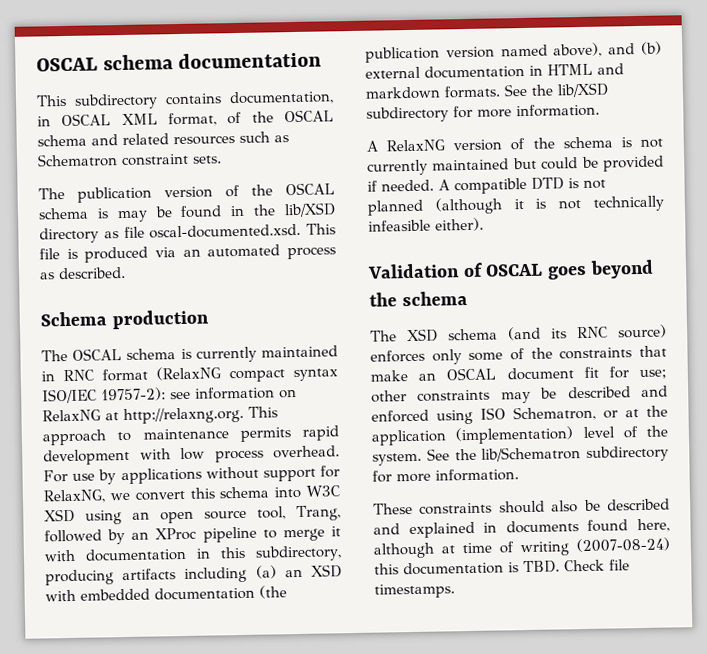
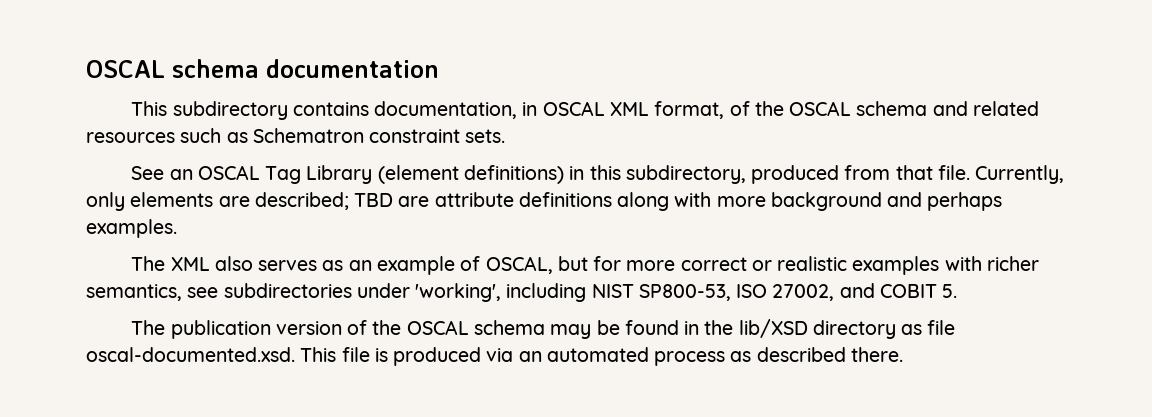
(222, 159) none -> [131,165,1065,184] [86,192,1003,211] [86,219,177,238] [131,256,1039,275] [86,283,958,302] // See an OSCAL Tag Library (element definitions) in this subdirectory, produced from that file. Currently, only elements are described; TBD are attribute definitions along with more background and perhaps examples. // The XML also serves as an example of OSCAL, but for more correct or realistic examples with richer semantics, see subdirectories under 'working', including NIST SP800-53, ISO 27002, and COBIT 5.
[96,208,109,219] is -> (545, 327) none
[58,266,126,280] [40,309,209,330] [41,345,338,363] [41,366,338,383] [42,386,297,404] [42,406,278,425] [42,425,339,446] [43,445,340,466] [43,465,340,485] [43,485,340,504] [44,505,342,525] [44,526,341,545] [44,545,343,562] [45,564,342,586] [45,585,287,602] [365,41,662,63] [365,63,624,79] [365,82,609,100] [366,103,600,123] [366,136,663,152] [367,155,664,176] [367,177,606,195] [367,195,665,216] [368,217,484,232] [367,259,654,280] [369,291,468,307] [370,324,667,343] [370,345,667,365] [370,366,667,382] [371,385,668,404] [371,405,668,425] [371,425,668,446] [372,445,669,466] [372,468,519,483] [373,498,670,515] [373,518,670,539] [373,537,670,559] [374,559,630,576] [374,583,455,599] described. // Schema production // The OSCAL schema is currently maintained in RNC format (RelaxNG compact syntax ISO/IEC 19757-2): see information on RelaxNG at http://relaxng.org. This approach to maintenance permits rapid development with low process overhead. For use by applications without support for RelaxNG, we convert this schema into W3C XSD using an open source tool, Trang, followed by an XProc pipeline to merge it with documentation in this subdirectory, producing artifacts including (a) an XSD with embedded documentation (the publication version named above), and (b) external documentation in HTML and markdown formats. See the lib/XSD subdirectory for more information. // A RelaxNG version of the schema is not currently maintained but could be provided if needed. A compatible DTD is not planned (although it is not technically infeasible either). // Validation of OSCAL goes beyond the schema // The XSD schema (and its RNC source) enforces only some of the constraints that make an OSCAL document fit for use; other constraints may be described and enforced using ISO Schematron, or at the application (implementation) level of the system. See the lib/Schematron subdirectory for more information. // These constraints should also be described and explained in documents found here, although at time of writing (2007-08-24) this documentation is TBD. Check file timestamps. -> [756,347,903,362] described there.

